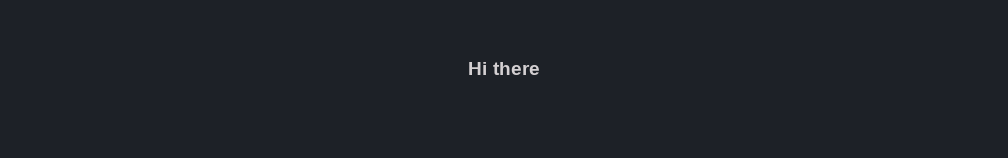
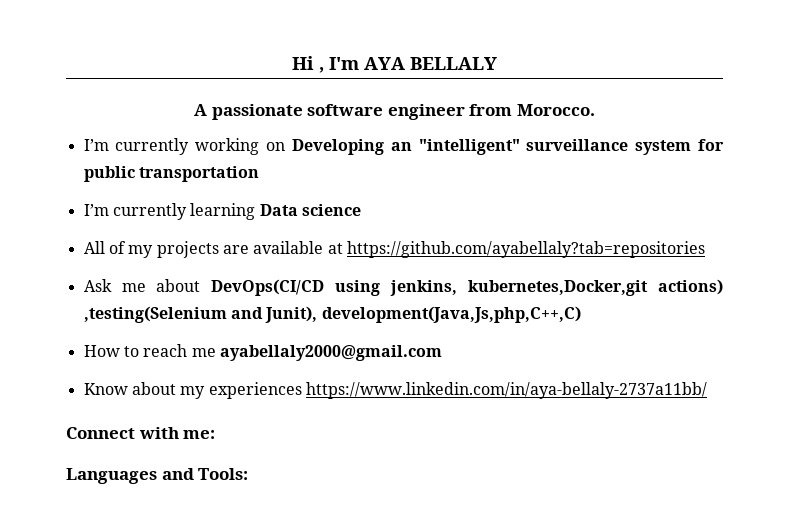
[492,62,540,75] there -> [319,57,497,73] [194,104,595,120] [83,138,724,155] [83,166,259,182] [83,203,361,220] [83,241,705,258] [83,279,723,296] [83,306,581,323] [83,344,442,361] [83,382,707,399] [66,427,216,439] [66,468,249,484] , I'm AYA BELLALY // A passionate software engineer from Morocco. // I’m currently working on Developing an "intelligent" surveillance system for public transportation // I’m currently learning Data science // All of my projects are available at https://github.com/ayabellaly?tab=repositories // Ask me about DevOps(CI/CD using jenkins, kubernetes,Docker,git actions) ,testing(Selenium and Junit), development(Java,Js,php,C++,C) // How to reach me ayabellaly2000@gmail.com // Know about my experiences https://www.linkedin.com/in/aya-bellaly-2737a11bb/ // Connect with me: // Languages and Tools:

